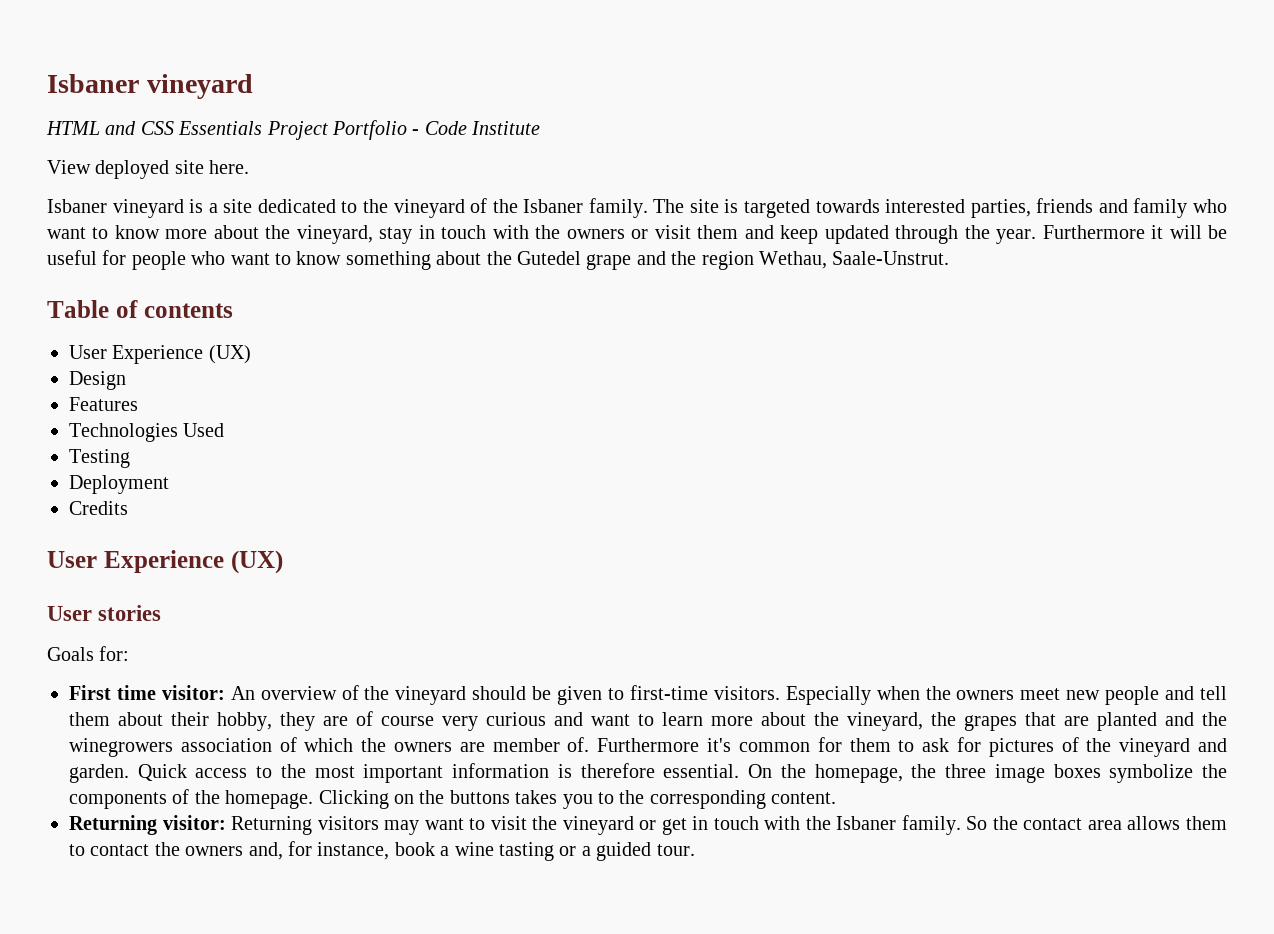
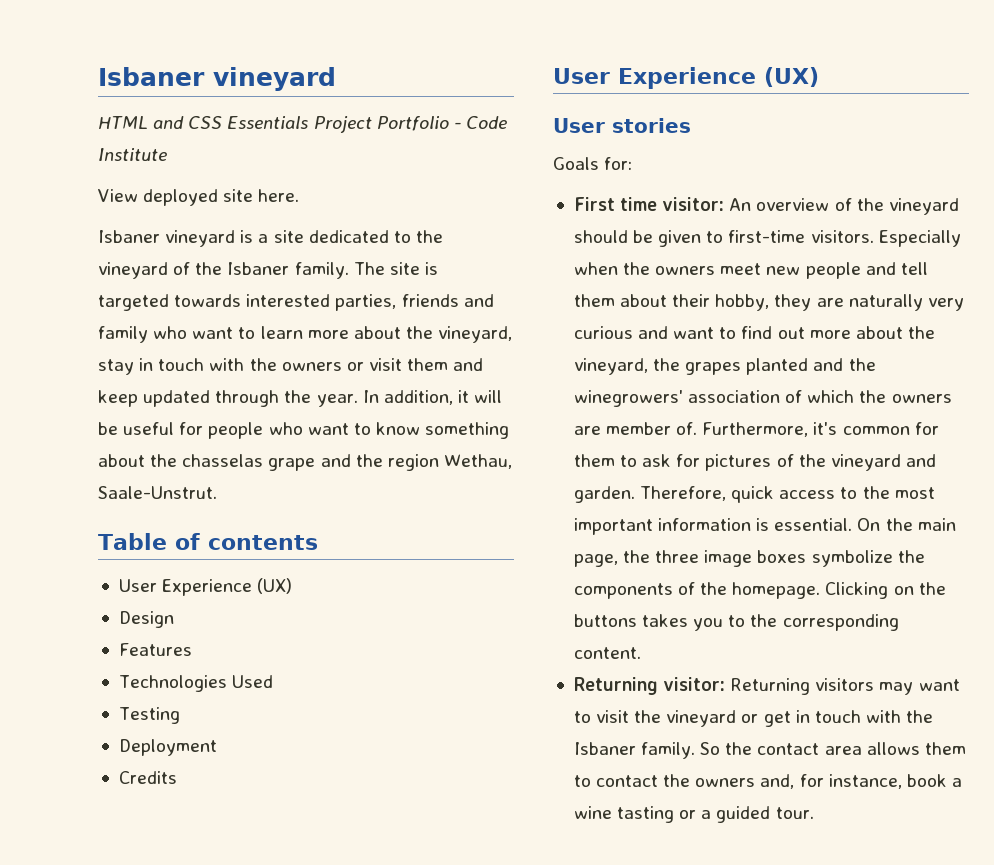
[114,225,160,239] know -> [260,326,303,339] learn
[1042,225,1145,239] Furthermore -> [362,390,453,405] In addition,
[517,251,581,265] Gutedel -> [182,454,264,467] chasselas
[356,711,434,726] of course -> [848,294,923,311] naturally
[662,712,703,726] learn -> [741,326,805,339] find out
[1025,712,1089,726] that are -> (742, 368) none
[69,738,173,757] winegrowers -> [573,390,683,407] winegrowers'
[597,738,700,752] Furthermore -> [702,422,809,437] Furthermore,
[137,764,187,781] Quick -> [640,486,775,503] Therefore, quick
[580,763,655,778] therefore -> (770, 524) none
[814,764,903,783] homepage, -> [917,518,956,531] [573,554,618,567] main page,

